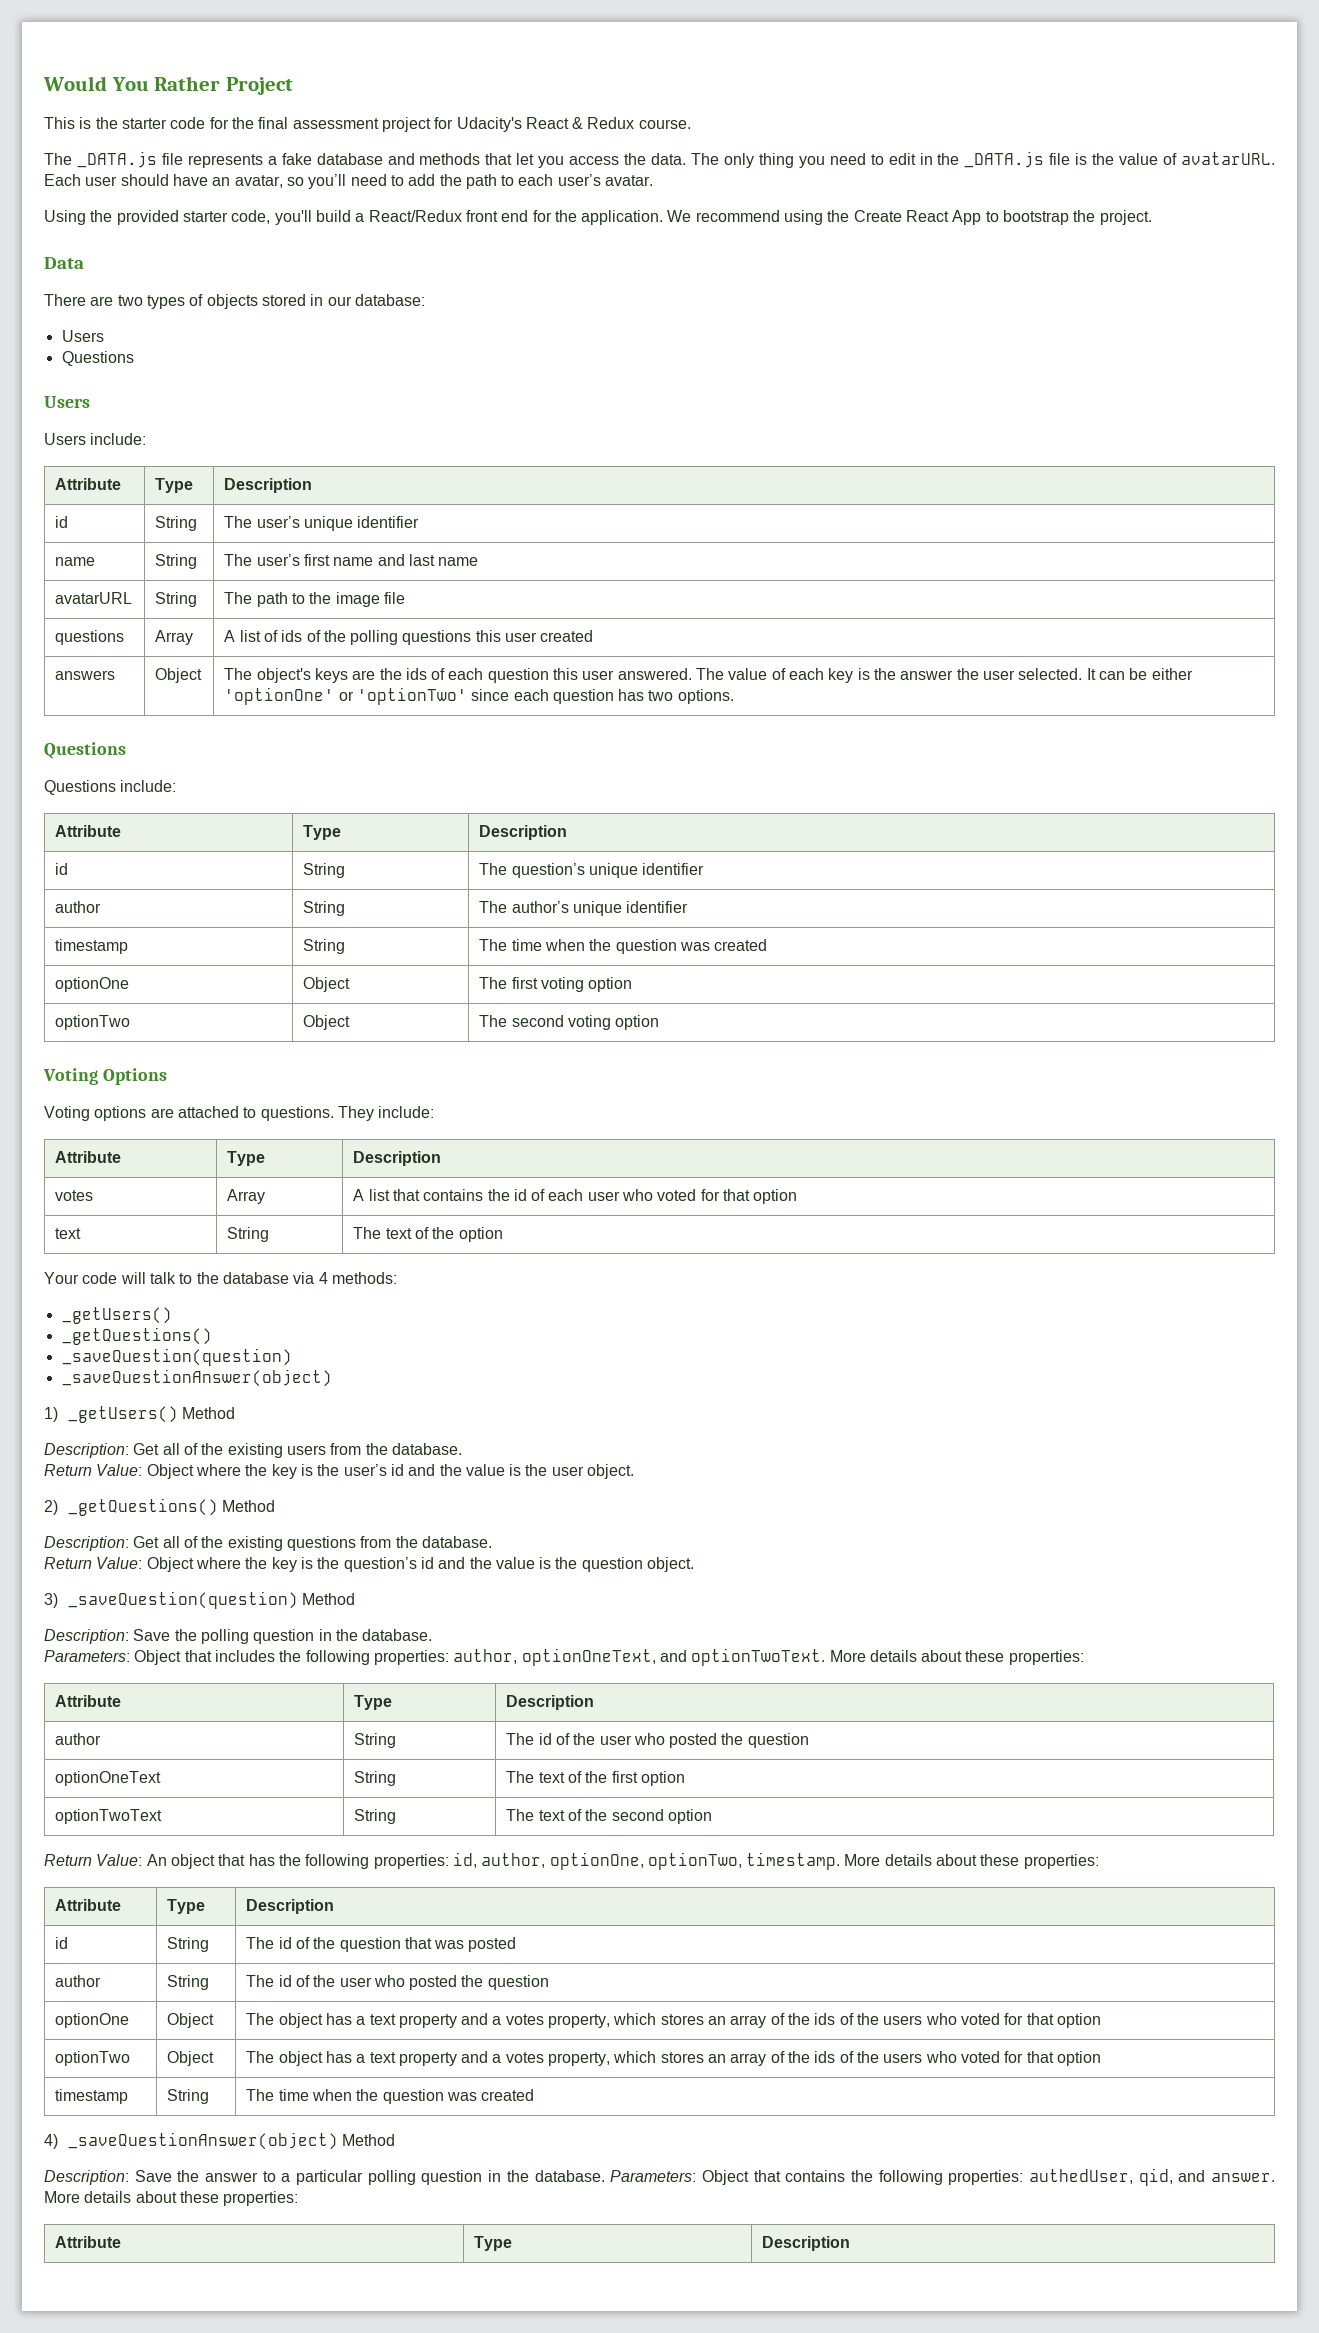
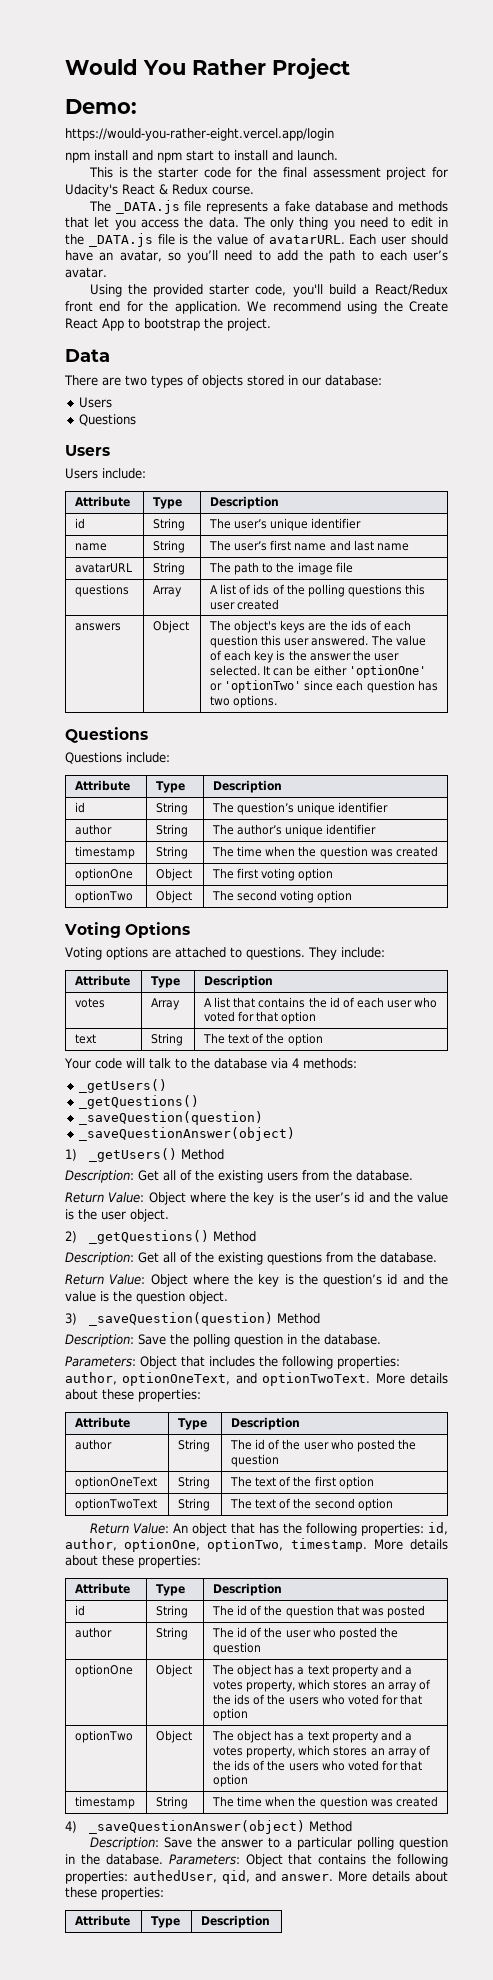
(293, 86) none -> [65,99,137,114] [65,128,334,141] [65,150,338,163] // Demo: // https://would-you-rather-eight.vercel.app/login // npm install and npm start to install and launch.

